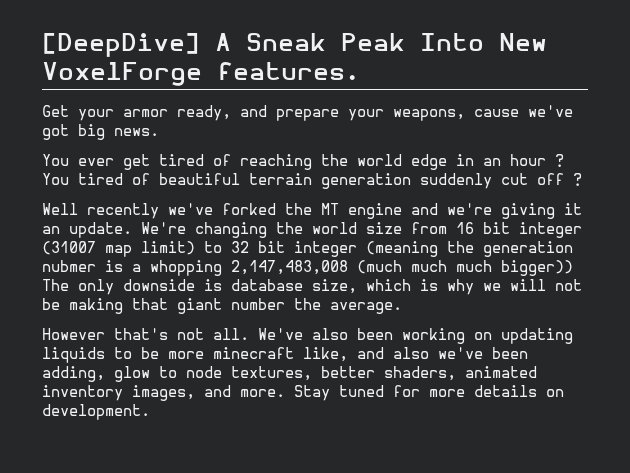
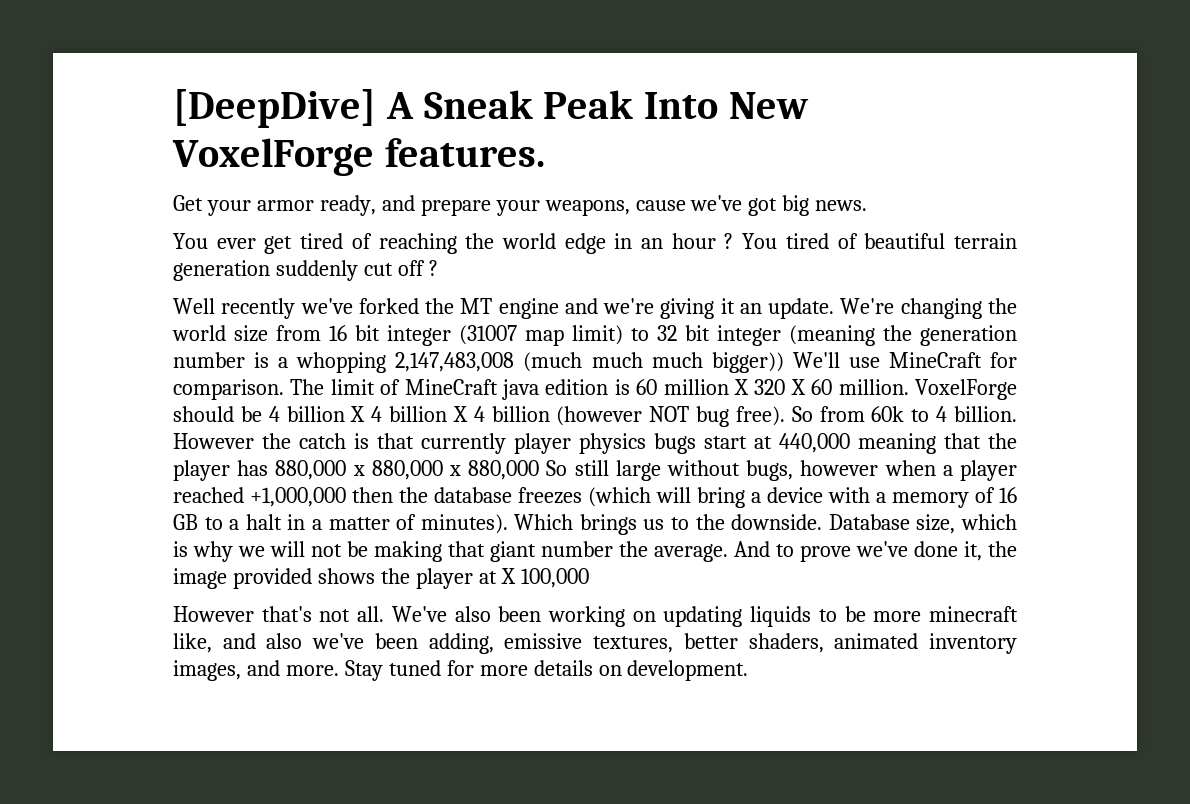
[42,260,96,272] nubmer -> [173,352,245,368] number
[42,279,303,295] The only downside is database -> [792,352,1018,368] [173,379,1017,400] [173,406,1018,427] [173,433,1017,454] [173,460,1018,481] [173,487,1017,508] [173,514,910,535] We'll use MineCraft for comparison. The limit of MineCraft java edition is 60 million X 320 X 60 million. VoxelForge should be 4 billion X 4 billion X 4 billion (however NOT bug free). So from 60k to 4 billion. However the catch is that currently player physics bugs start at 440,000 meaning that the player has 880,000 x 880,000 x 880,000 So still large without bugs, however when a player reached +1,000,000 then the database freezes (which will bring a device with a memory of 16 GB to a halt in a matter of minutes). Which brings us to the downside. Database
(402, 308) none -> [734,541,1017,562] [173,568,589,589] And to prove we've done it, the image provided shows the player at X 100,000
[114,366,222,382] glow to node -> [504,633,583,649] emissive

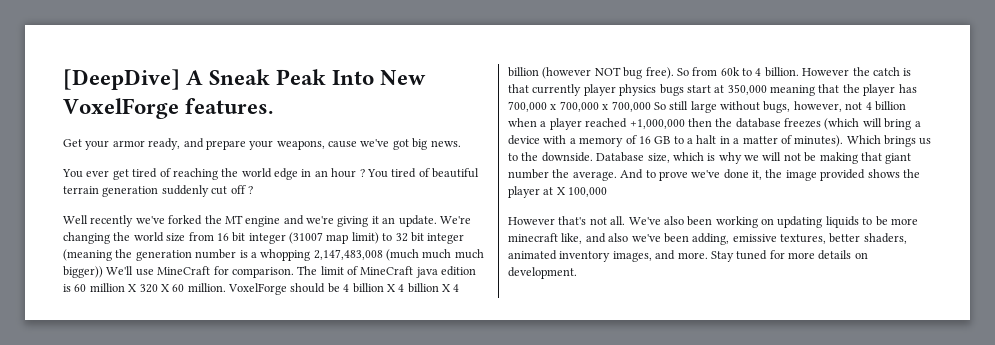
[779,433,850,453] 440,000 -> [727,84,767,95] 350,000
[275,460,540,480] 880,000 x 880,000 x 880,000 -> [508,101,651,112] 700,000 x 700,000 x 700,000
[800,460,879,476] however -> [793,101,906,112] however, not 4 billion

